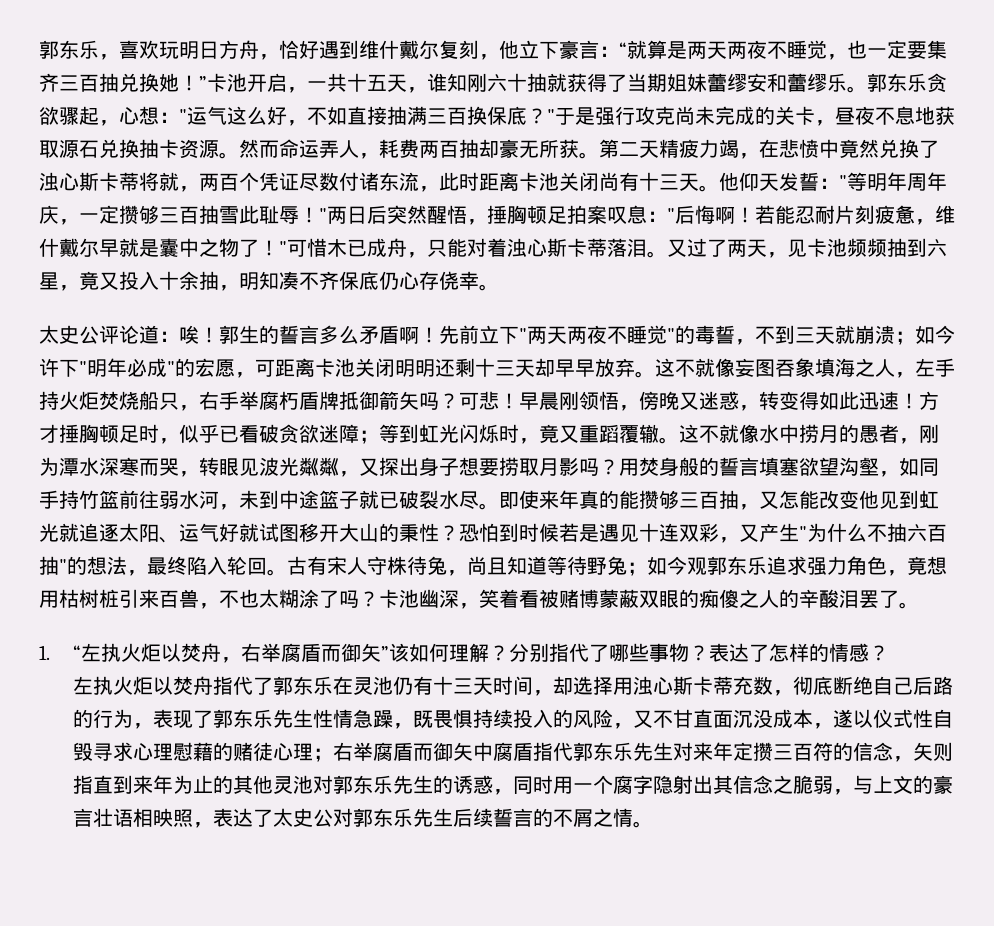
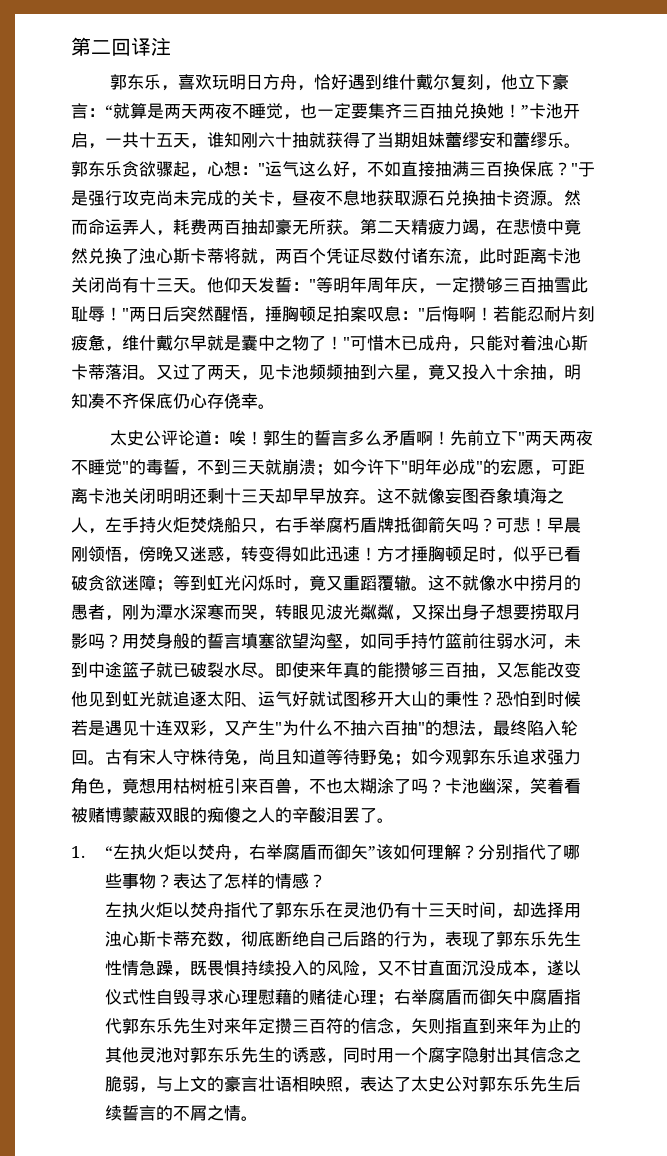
(39, 49) none -> [71,37,171,56] 第二回译注 //

